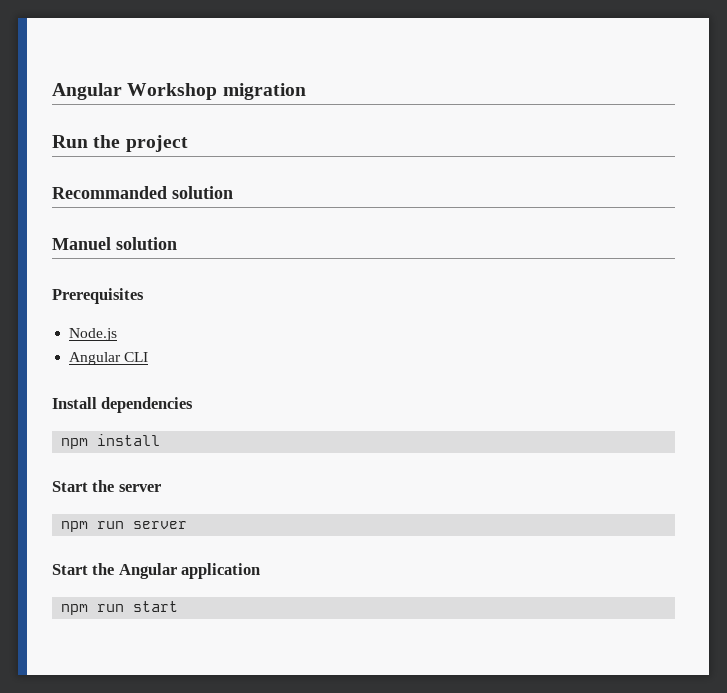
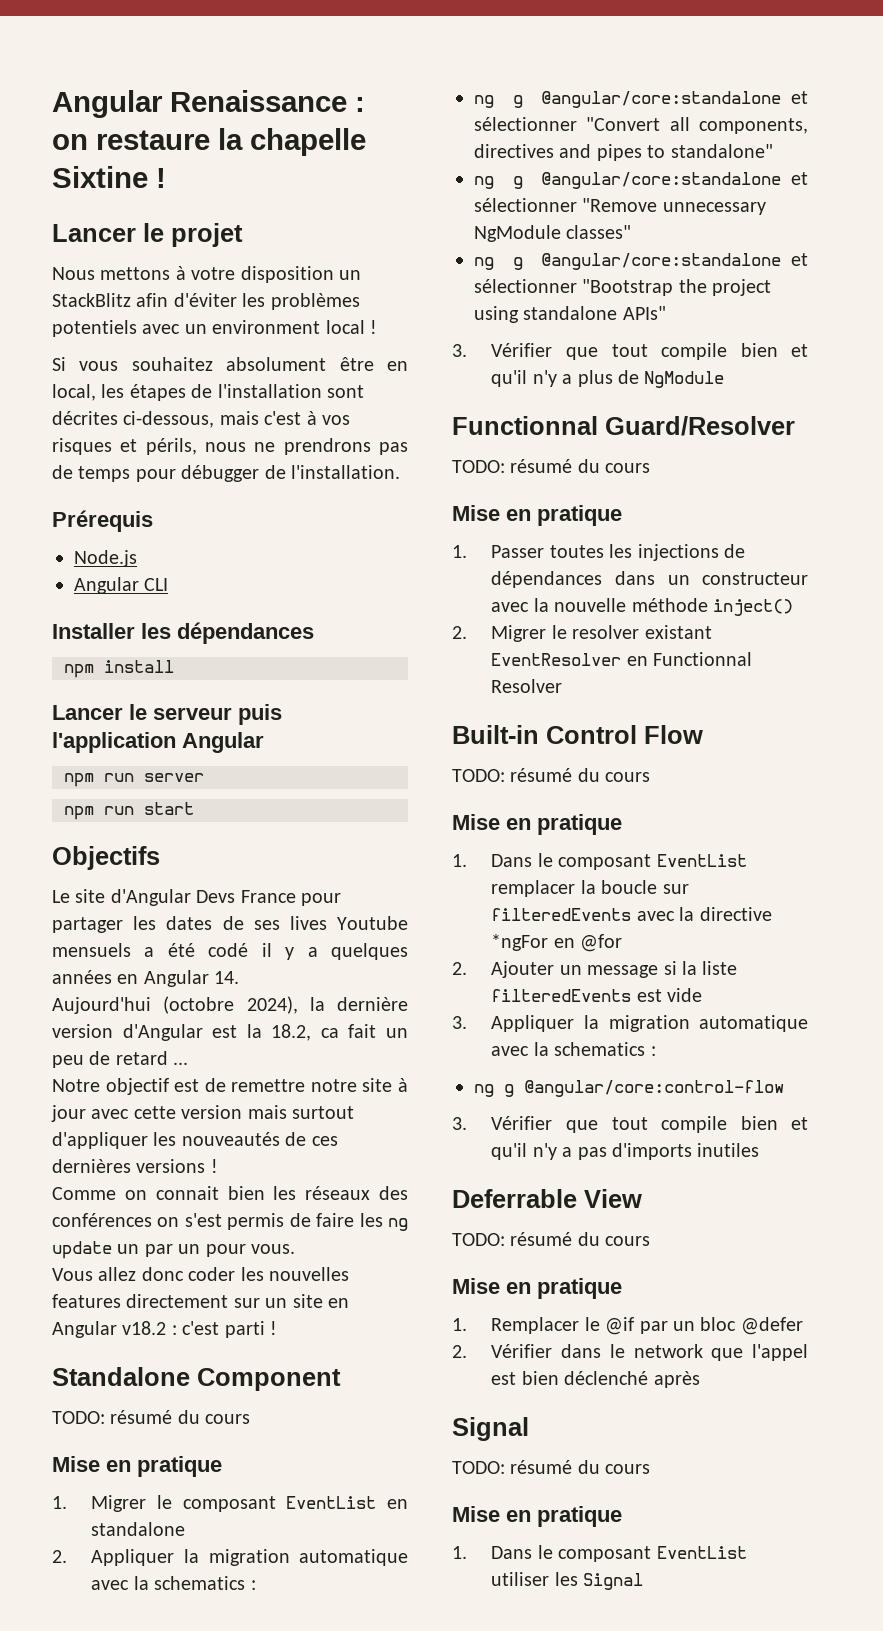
[52,83,306,100] [52,135,188,152] [52,186,233,199] [52,237,177,250] [52,288,144,304] Angular Workshop migration // Run the project // Recommanded solution // Manuel solution // Prerequisites -> [52,90,365,118] [52,128,366,156] [52,166,166,188] [52,223,243,247] [52,266,361,283] [52,293,360,310] [52,320,377,337] [52,357,408,371] [52,384,364,401] [52,411,350,428] [52,438,409,455] [52,465,400,482] [52,510,153,532] Angular Renaissance : on restaure la chapelle Sixtine ! // Lancer le projet // Nous mettons à votre disposition un StackBlitz afin d'éviter les problèmes potentiels avec un environment local ! // Si vous souhaitez absolument être en local, les étapes de l'installation sont décrites ci-dessous, mais c'est à vos risques et périls, nous ne prendrons pas de temps pour débugger de l'installation. // Prérequis
[52,397,194,413] Install dependencies -> [52,622,314,644] Installer les dépendances
[52,480,161,492] Start the server -> [52,704,282,725] [52,732,264,753] Lancer le serveur puis l'application Angular
[52,563,261,579] // Start the Angular application -> (204, 777) none
(179, 606) none -> [52,846,160,870] [52,889,341,906] [52,916,409,933] [52,943,408,960] [52,970,240,987] [52,996,408,1014] [52,1024,408,1041] [52,1051,189,1068] [52,1078,408,1095] [51,1105,354,1122] [52,1132,338,1149] [52,1159,218,1173] [52,1186,409,1200] [52,1213,408,1231] [52,1241,295,1259] [52,1267,349,1281] [52,1294,349,1308] [52,1321,277,1338] [52,1367,341,1391] [52,1410,251,1424] [52,1456,222,1477] [52,1495,408,1512] [91,1522,186,1536] [52,1549,408,1566] [91,1576,256,1590] [474,91,808,108] [474,117,808,134] [474,144,773,161] [474,172,808,189] [474,198,766,215] [474,225,632,242] [474,253,808,270] [474,279,772,296] [474,306,666,323] [452,343,808,360] [491,370,725,388] [452,416,795,436] [452,459,651,473] [452,505,622,526] [452,544,746,561] [491,571,808,588] [491,598,794,616] [452,625,712,642] [491,652,753,666] [491,679,563,693] [452,725,703,744] [452,768,651,782] [452,814,622,835] [452,853,747,870] [491,880,689,897] [491,907,772,921] [491,934,623,952] [452,961,738,978] [491,988,703,1002] [452,1015,808,1032] [491,1042,656,1056] [474,1080,784,1097] [452,1116,808,1133] [491,1143,760,1160] [452,1189,642,1208] [452,1232,651,1246] [452,1278,622,1299] [452,1317,803,1335] [452,1344,808,1361] [491,1371,700,1388] [452,1417,529,1441] [452,1460,651,1474] [452,1506,622,1527] [452,1545,747,1562] [491,1572,644,1590] // Objectifs // Le site d'Angular Devs France pour partager les dates de ses lives Youtube mensuels a été codé il y a quelques années en Angular 14. // Aujourd'hui (octobre 2024), la dernière version d'Angular est la 18.2, ca fait un peu de retard ... // Notre objectif est de remettre notre site à jour avec cette version mais surtout d'appliquer les nouveautés de ces dernières versions ! // Comme on connait bien les réseaux des conférences on s'est permis de faire les ng update un par un pour vous. // Vous allez donc coder les nouvelles features directement sur un site en Angular v18.2 : c'est parti ! // Standalone Component // TODO: résumé du cours // Mise en pratique // 1. Migrer le composant EventList en standalone // 2. Appliquer la migration automatique avec la schematics : // ng g @angular/core:standalone et sélectionner "Convert all components, directives and pipes to standalone" // ng g @angular/core:standalone et sélectionner "Remove unnecessary NgModule classes" // ng g @angular/core:standalone et sélectionner "Bootstrap the project using standalone APIs" // 3. Vérifier que tout compile bien et qu'il n'y a plus de NgModule // Functionnal Guard/Resolver // TODO: résumé du cours // Mise en pratique // 1. Passer toutes les injections de dépendances dans un constructeur avec la nouvelle méthode inject() // 2. Migrer le resolver existant EventResolver en Functionnal Resolver // Built-in Control Flow // TODO: résumé du cours // Mise en pratique // 1. Dans le composant EventList remplacer la boucle sur filteredEvents avec la directive *ngFor en @for // 2. Ajouter un message si la liste filteredEvents est vide // 3. Appliquer la migration automatique avec la schematics : // ng g @angular/core:control-flow // 3. Vérifier que tout compile bien et qu'il n'y a pas d'imports inutiles // Deferrable View // TODO: résumé du cours // Mise en pratique // 1. Remplacer le @if par un bloc @defer // 2. Vérifier dans le network que l'appel est bien déclenché après // Signal // TODO: résumé du cours // Mise en pratique // 1. Dans le composant EventList utiliser les Signal

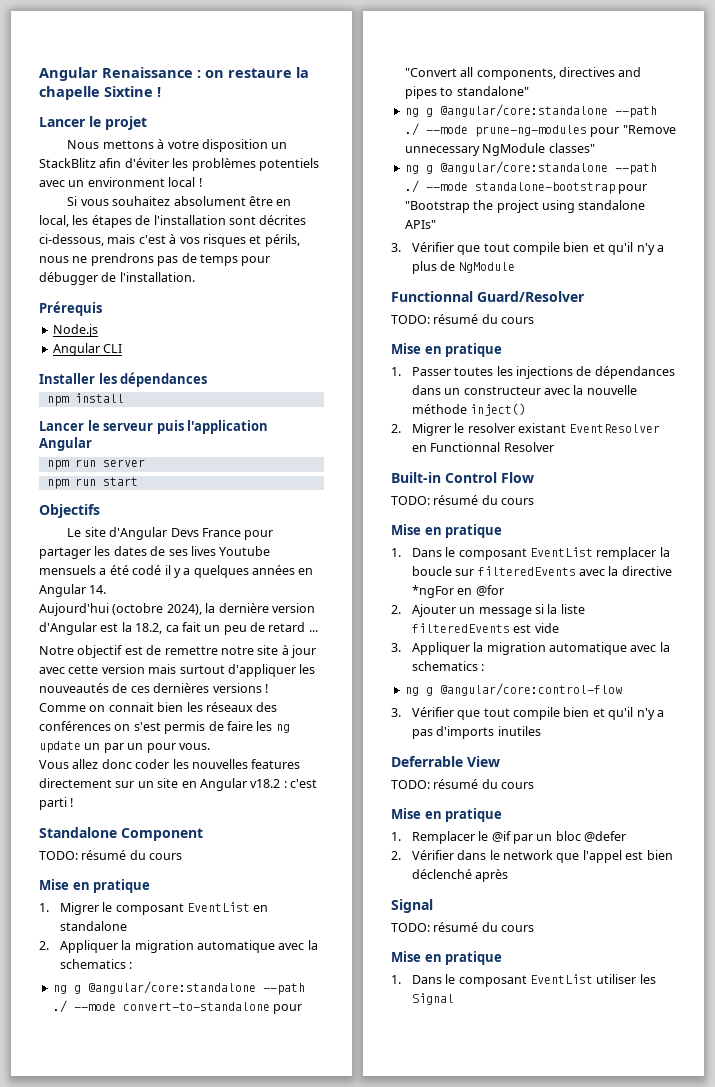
[791,91,808,104] [474,117,577,131] et sélectionner -> [262,983,305,995] [52,1000,303,1014] --path ./ --mode convert-to-standalone pour
[791,172,808,185] [474,198,577,212] et sélectionner -> [614,106,657,118] [404,123,620,137] --path ./ --mode prune-ng-modules pour
[791,253,808,266] [474,279,577,293] et sélectionner -> [614,163,657,175] [404,180,648,194] --path ./ --mode standalone-bootstrap pour

